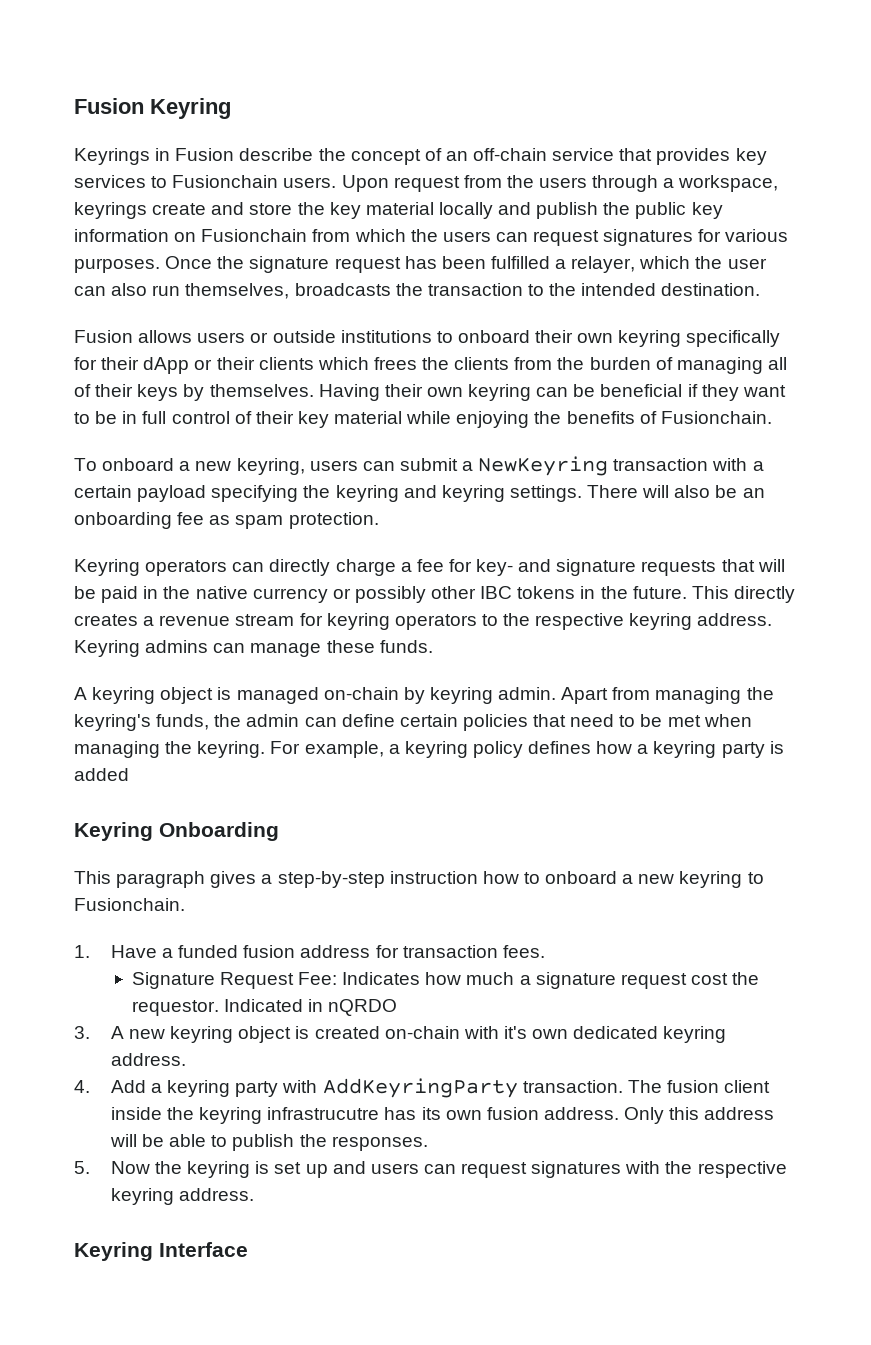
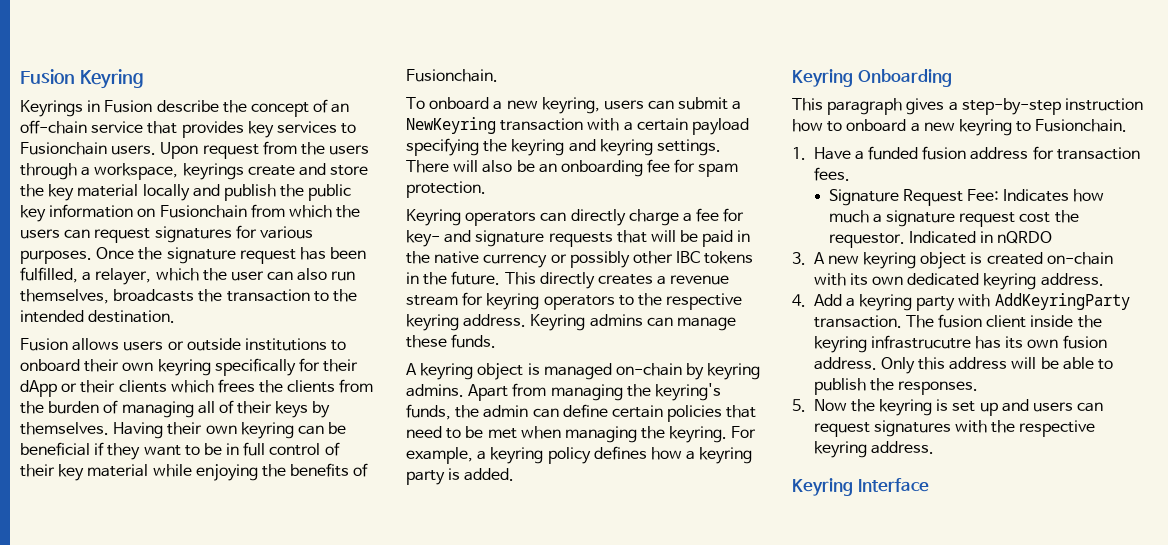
[490,256,550,269] fulfilled -> [20,267,78,283] fulfilled,
[209,515,231,525] as -> [674,159,696,173] for
[498,687,557,700] admin. -> [406,384,464,397] admins.
[74,768,129,781] added -> [464,468,515,481] added.
[503,1026,527,1039] it's -> [849,273,868,286] its

